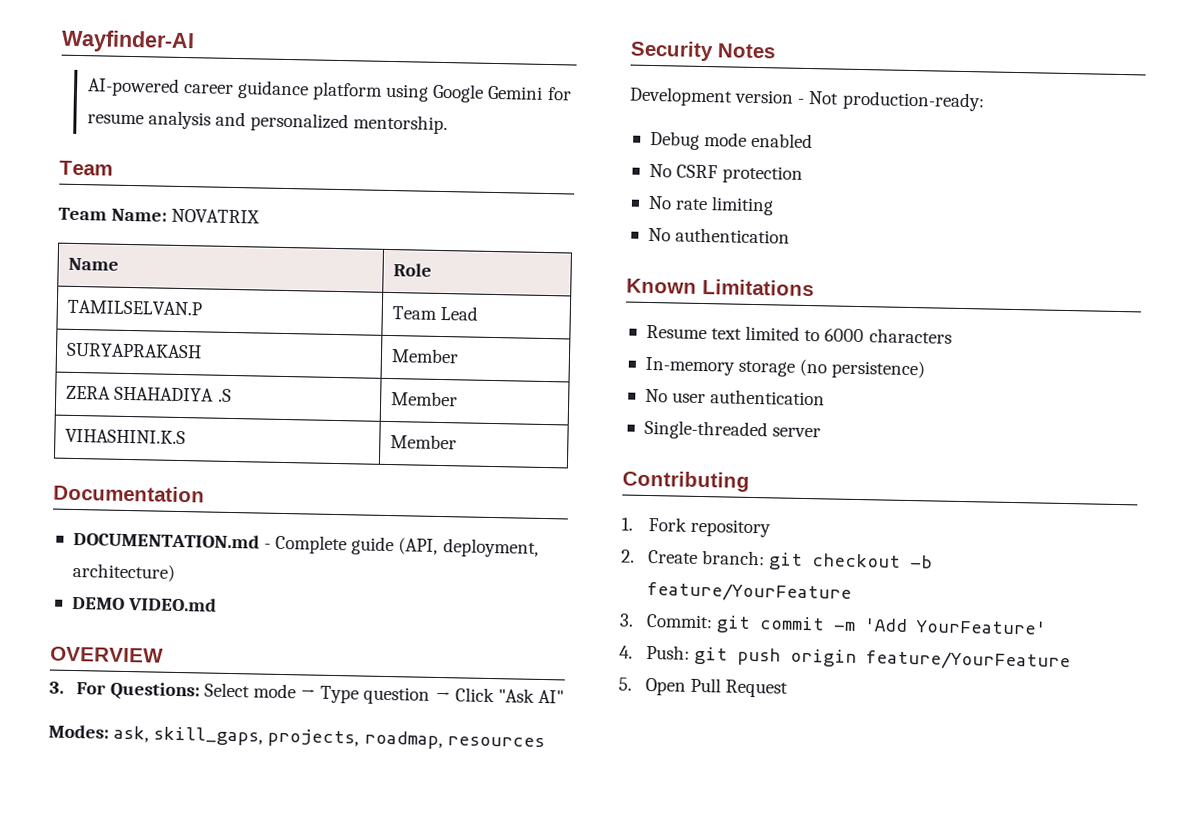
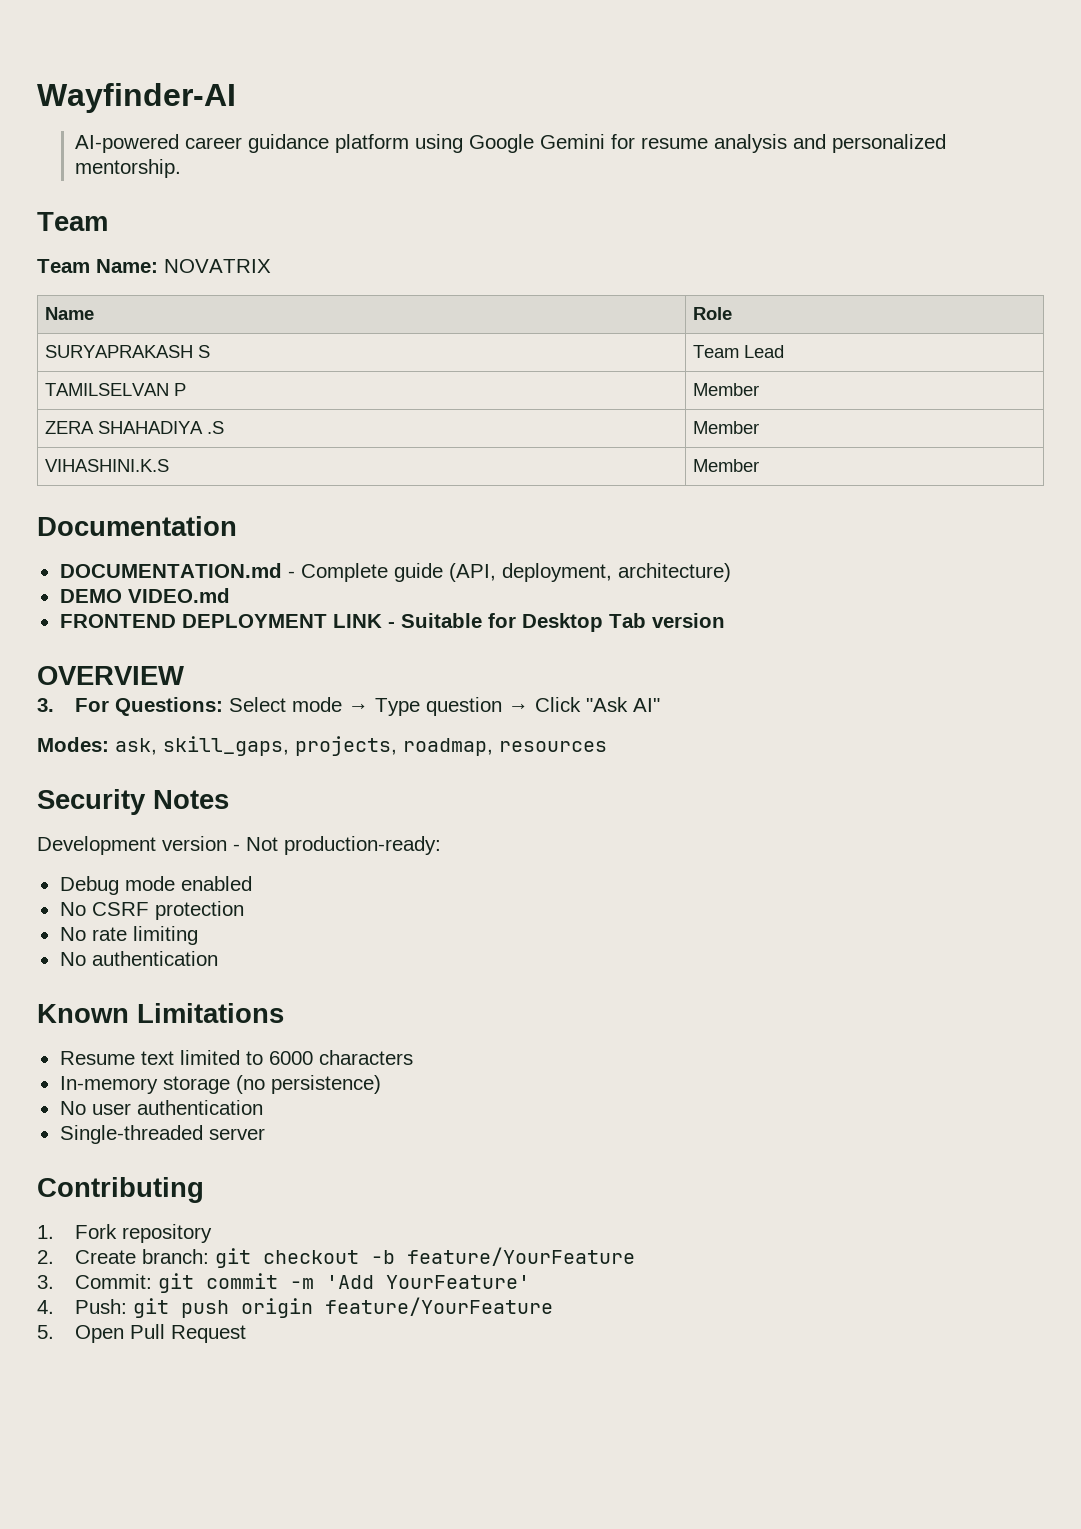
[67,299,203,316] TAMILSELVAN.P -> [45,345,211,358] SURYAPRAKASH S
[66,342,203,359] SURYAPRAKASH -> [45,383,187,396] TAMILSELVAN P
(218, 604) none -> [59,613,725,632] // FRONTEND DEPLOYMENT LINK - Suitable for Desktop Tab version

